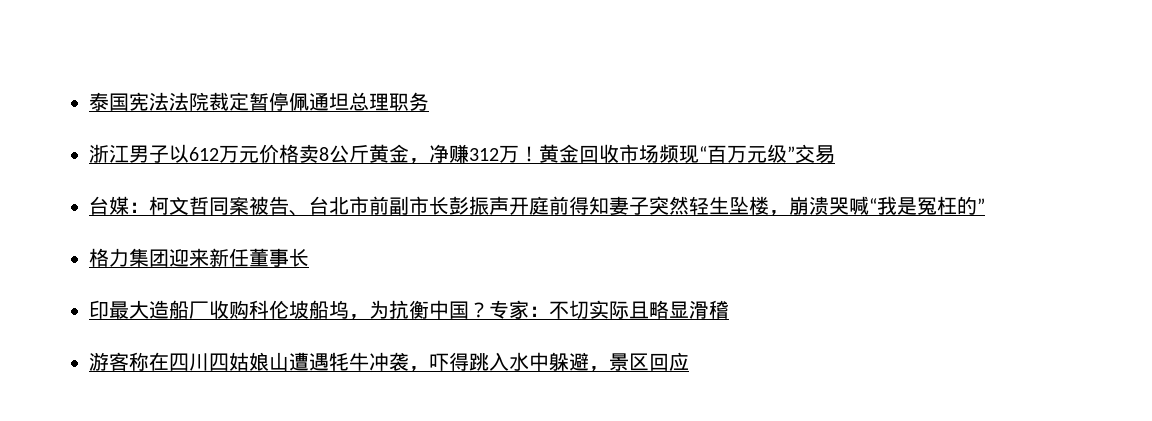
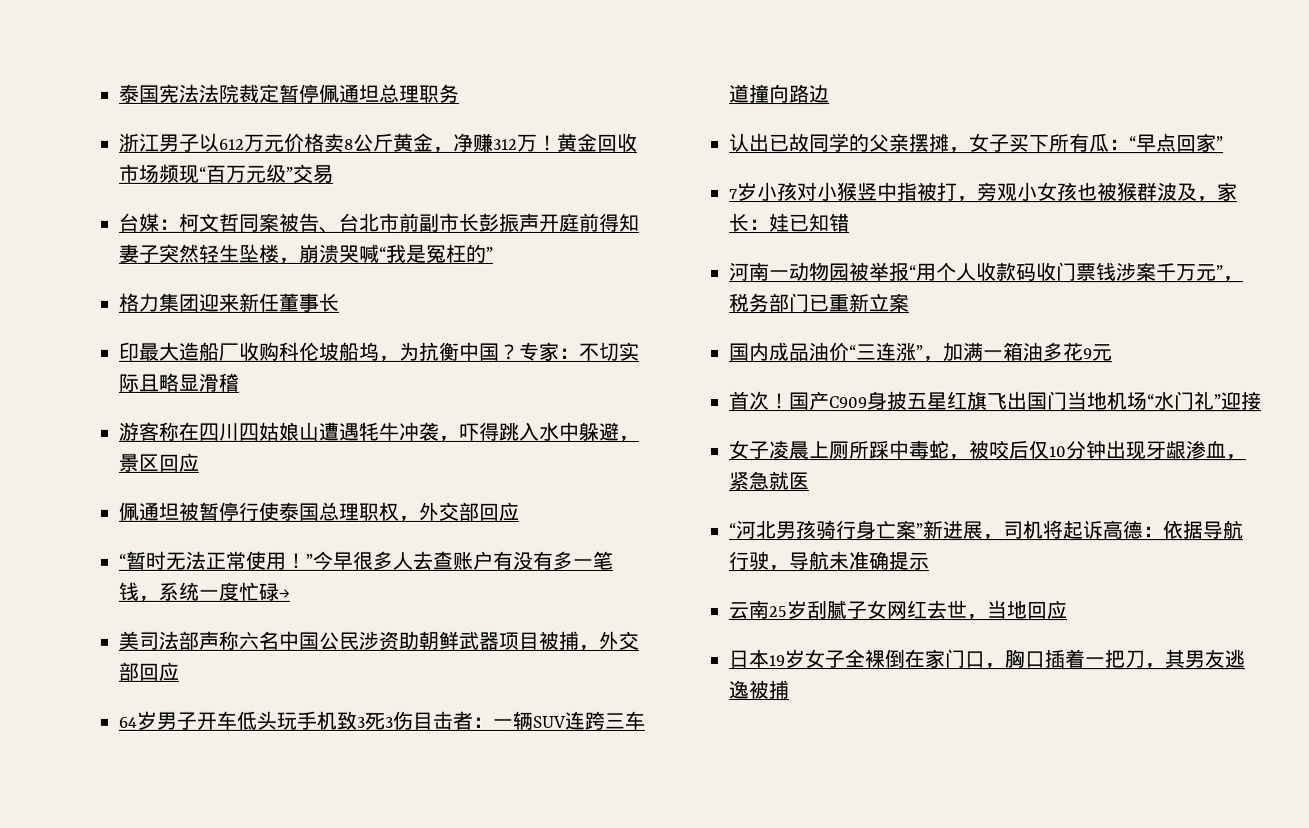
(689, 361) none -> [118,501,519,522] [118,550,613,570] [118,581,290,602] [118,630,639,651] [118,661,179,681] [118,710,645,731] [729,84,830,104] [729,133,1224,154] [729,182,1238,203] [729,213,850,233] [729,262,1244,283] [729,293,910,313] [729,342,1113,363] [729,391,1262,411] [728,440,1246,461] [728,471,809,491] [728,520,1243,541] [728,551,929,572] [728,600,1067,621] [728,649,1245,670] [728,680,789,700] // 佩通坦被暂停行使泰国总理职权，外交部回应 // “暂时无法正常使用！”今早很多人去查账户有没有多一笔钱，系统一度忙碌→ // 美司法部声称六名中国公民涉资助朝鲜武器项目被捕，外交部回应 // 64岁男子开车低头玩手机致3死3伤目击者：一辆SUV连跨三车道撞向路边 // 认出已故同学的父亲摆摊，女子买下所有瓜：“早点回家” // 7岁小孩对小猴竖中指被打，旁观小女孩也被猴群波及，家长：娃已知错 // 河南一动物园被举报“用个人收款码收门票钱涉案千万元”，税务部门已重新立案 // 国内成品油价“三连涨”，加满一箱油多花9元 // 首次！国产C909身披五星红旗飞出国门当地机场“水门礼”迎接 // 女子凌晨上厕所踩中毒蛇，被咬后仅10分钟出现牙龈渗血，紧急就医 // “河北男孩骑行身亡案”新进展，司机将起诉高德：依据导航行驶，导航未准确提示 // 云南25岁刮腻子女网红去世，当地回应 // 日本19岁女子全裸倒在家门口，胸口插着一把刀，其男友逃逸被捕

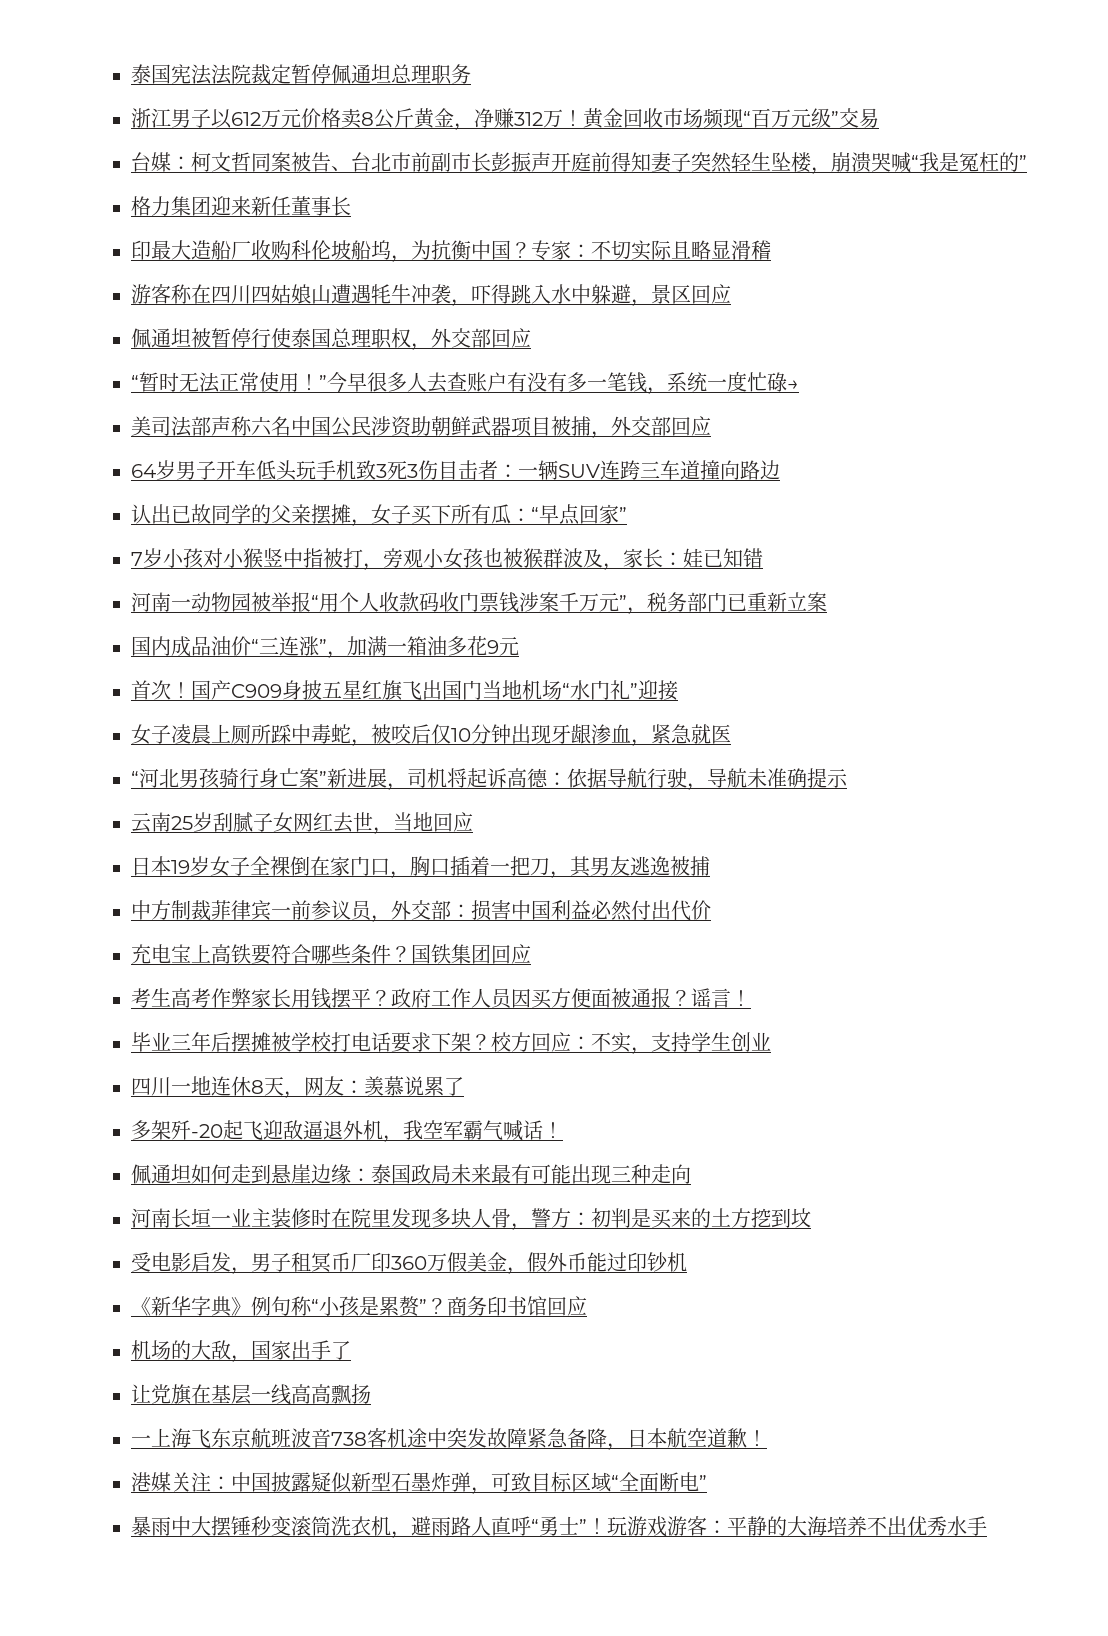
(789, 690) none -> [131,900,711,923] [131,944,531,965] [131,988,751,1009] [131,1032,771,1055] [131,1076,464,1099] [131,1120,563,1143] [131,1164,691,1184] [131,1208,811,1231] [131,1252,687,1275] [131,1296,587,1317] [131,1340,351,1363] [131,1384,371,1405] [131,1428,767,1451] [131,1472,707,1495] [131,1516,987,1539] // 中方制裁菲律宾一前参议员，外交部：损害中国利益必然付出代价 // 充电宝上高铁要符合哪些条件？国铁集团回应 // 考生高考作弊家长用钱摆平？政府工作人员因买方便面被通报？谣言！ // 毕业三年后摆摊被学校打电话要求下架？校方回应：不实，支持学生创业 // 四川一地连休8天，网友：羡慕说累了 // 多架歼-20起飞迎敌逼退外机，我空军霸气喊话！ // 佩通坦如何走到悬崖边缘：泰国政局未来最有可能出现三种走向 // 河南长垣一业主装修时在院里发现多块人骨，警方：初判是买来的土方挖到坟 // 受电影启发，男子租冥币厂印360万假美金，假外币能过印钞机 // 《新华字典》例句称“小孩是累赘”？商务印书馆回应 // 机场的大敌，国家出手了 // 让党旗在基层一线高高飘扬 // 一上海飞东京航班波音738客机途中突发故障紧急备降，日本航空道歉！ // 港媒关注：中国披露疑似新型石墨炸弹，可致目标区域“全面断电” // 暴雨中大摆锤秒变滚筒洗衣机，避雨路人直呼“勇士”！玩游戏游客：平静的大海培养不出优秀水手

